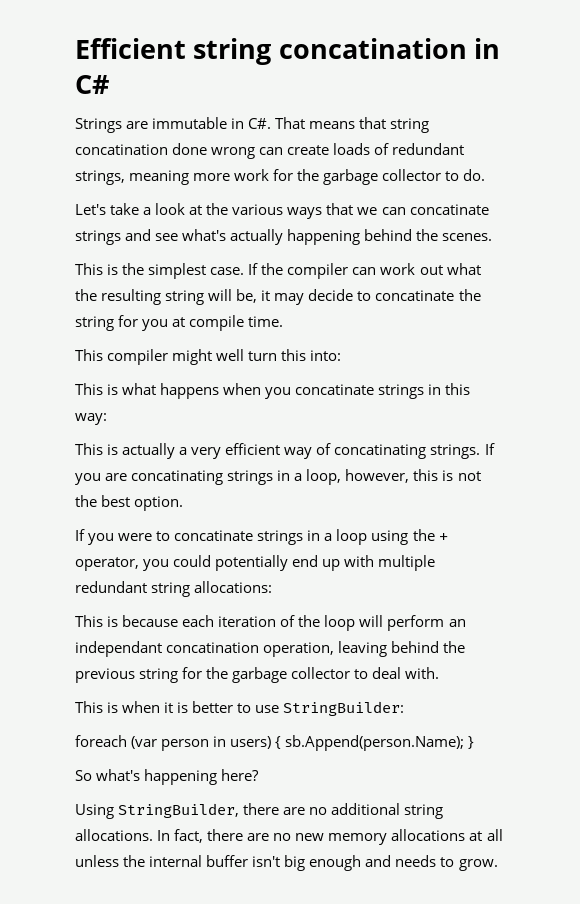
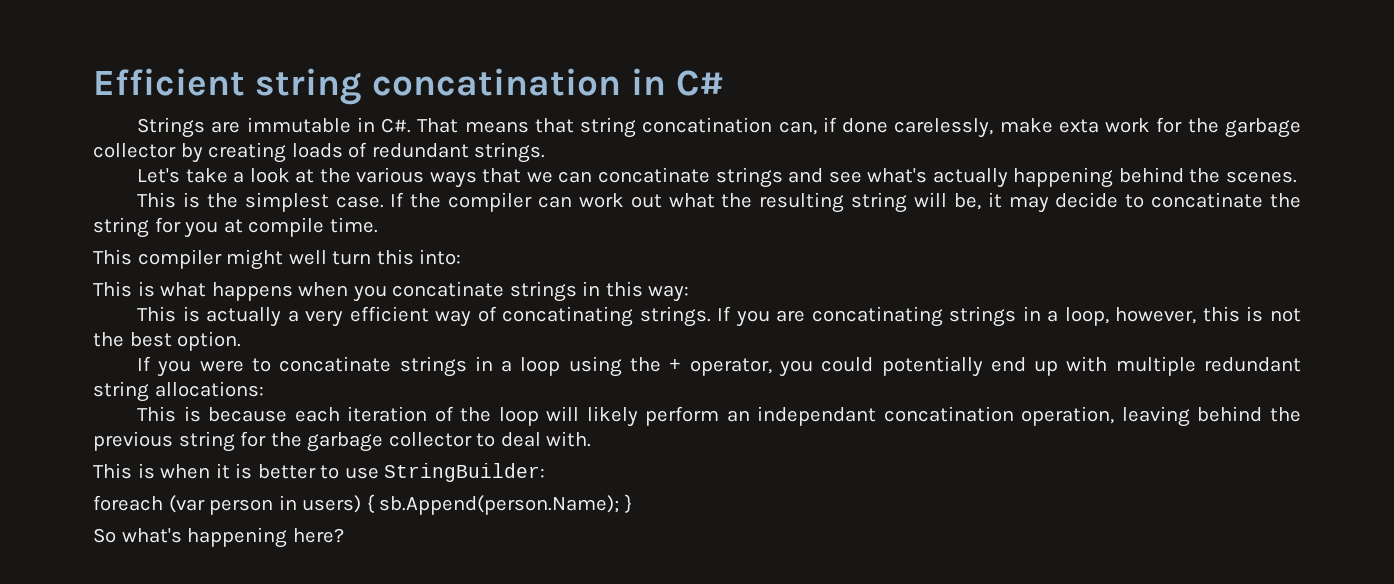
[172,143,465,159] [75,170,231,185] done wrong can create loads of redundant strings, meaning more -> [778,117,1099,138] can, if done carelessly, make exta
[445,169,486,181] to do. -> [180,142,546,163] by creating loads of redundant strings.
(384, 621) none -> [586,406,638,427] likely
[75,803,444,819] [75,829,503,845] [75,855,498,871] // Using StringBuilder, there are no additional string allocations. In fact, there are no new memory allocations at all unless the internal buffer isn't big enough and needs to grow. -> (344, 535) none

